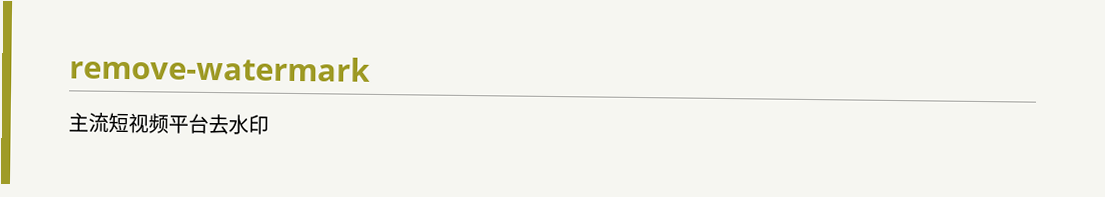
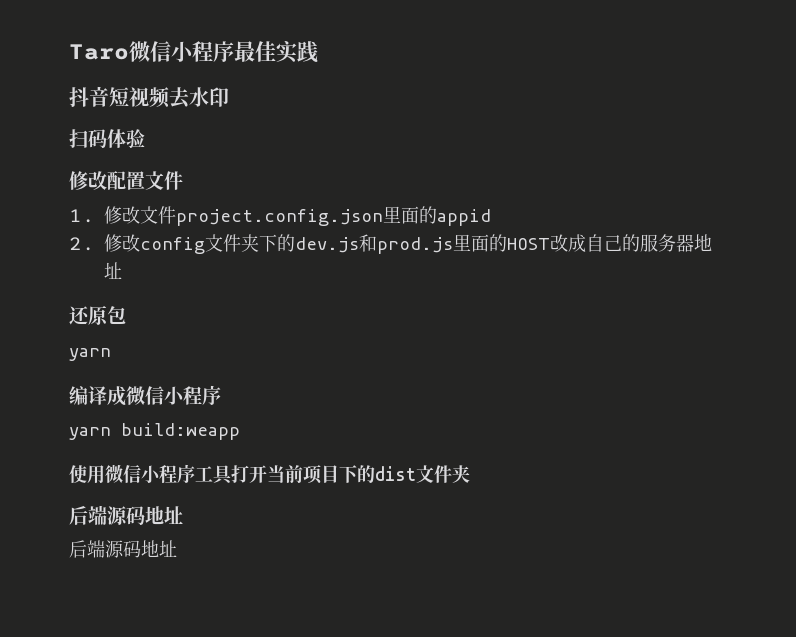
[69,54,371,82] [68,112,269,135] remove-watermark // 主流短视频平台去水印 -> [69,41,318,63] [69,86,229,109] [69,129,145,148] [69,171,183,190] [69,206,491,226] [69,234,712,254] [104,262,122,279] [69,306,126,325] [69,348,111,361] [69,385,221,406] [69,423,240,440] [69,464,470,485] [69,505,183,525] [69,540,177,558] Taro微信小程序最佳实践 // 抖音短视频去水印 // 扫码体验 // 修改配置文件 // 1.修改文件project.config.json里面的appid // 2.修改config文件夹下的dev.js和prod.js里面的HOST改成自己的服务器地址 // 还原包 // yarn // 编译成微信小程序 // yarn build:weapp // 使用微信小程序工具打开当前项目下的dist文件夹 // 后端源码地址 // 后端源码地址

